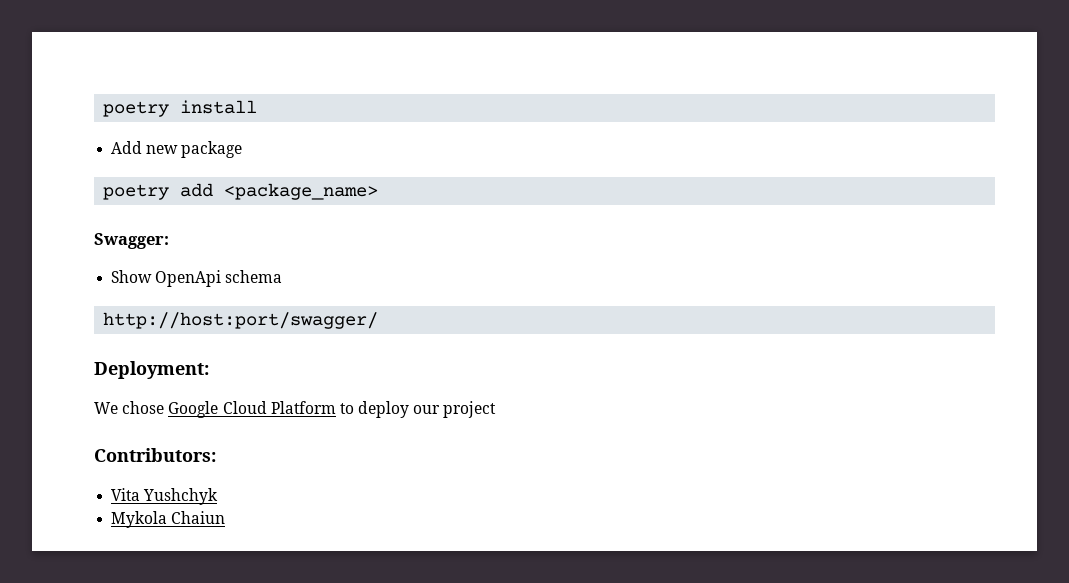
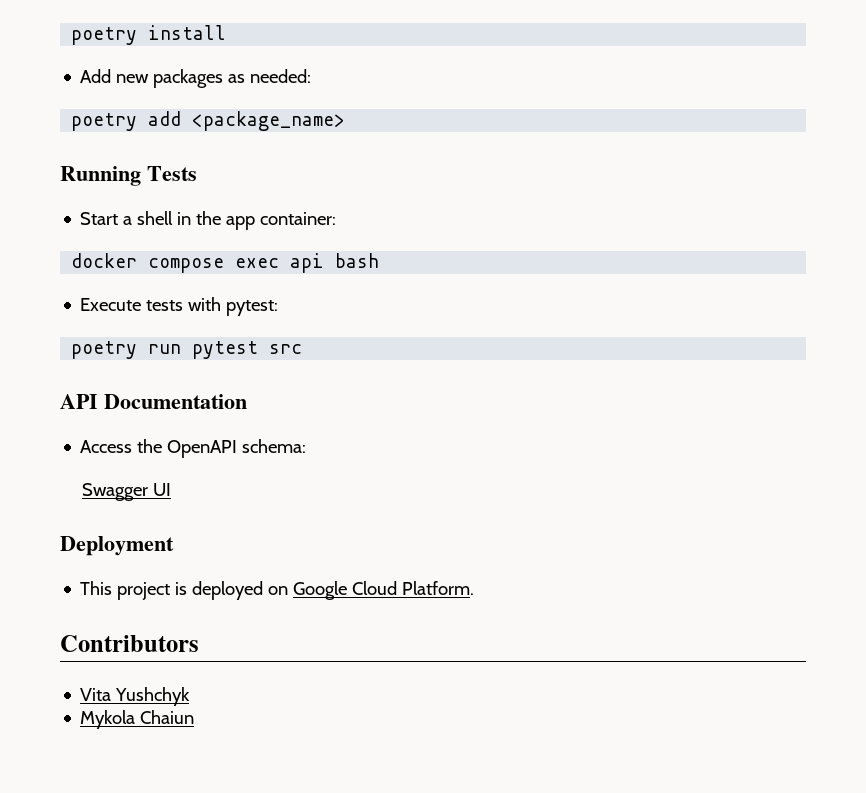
[181,141,243,158] package -> [153,69,312,88] packages as needed:
[94,233,169,249] [111,270,283,287] [103,312,379,329] [94,361,209,379] [94,401,497,418] [94,448,216,462] Swagger: // Show OpenApi schema // http://host:port/swagger/ // Deployment: // We chose Google Cloud Platform to deploy our project // Contributors: -> [60,166,197,186] [80,211,337,230] [71,253,380,273] [80,297,279,316] [71,341,303,359] [60,394,247,409] [80,439,307,458] [82,483,172,501] [60,536,174,556] [80,581,475,600] [60,635,199,652] Running Tests // Start a shell in the app container: // docker compose exec api bash // Execute tests with pytest: // poetry run pytest src // API Documentation // Access the OpenAPI schema: // Swagger UI // Deployment // This project is deployed on Google Cloud Platform. // Contributors

